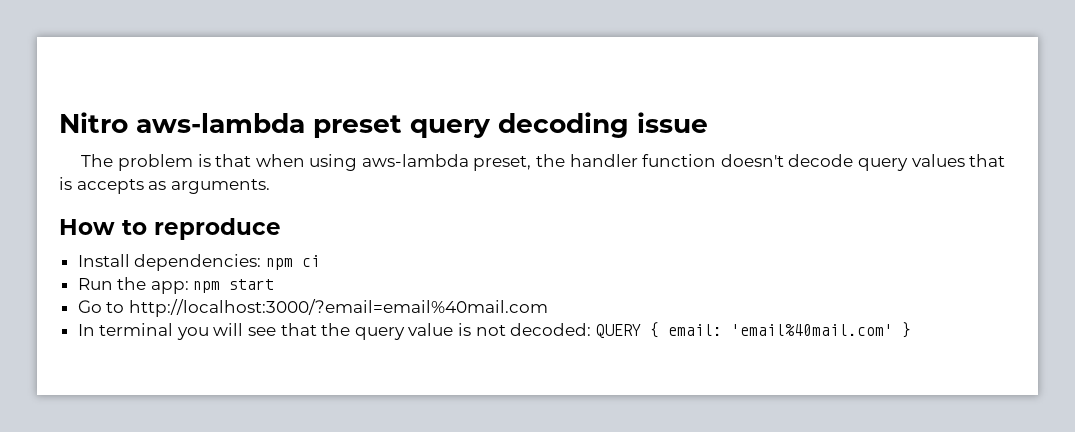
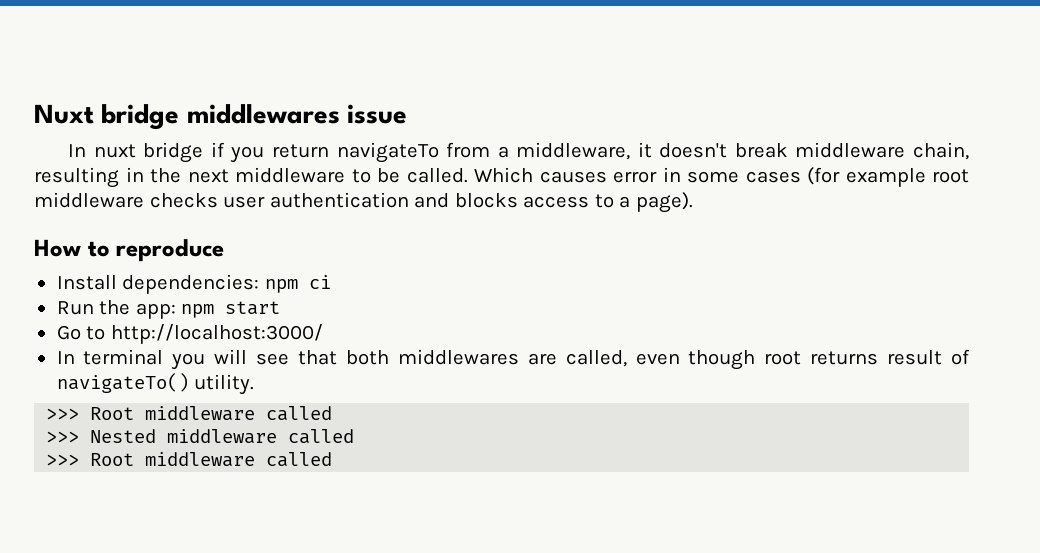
[59,112,708,138] [81,154,1006,171] [59,177,270,194] Nitro aws-lambda preset query decoding issue // The problem is that when using aws-lambda preset, the handler function doesn't decode query values that is accepts as arguments. -> [34,104,408,130] [68,142,970,163] [34,167,969,188] [34,192,693,213] Nuxt bridge middlewares issue // In nuxt bridge if you return navigateTo from a middleware, it doesn't break middleware chain, resulting in the next middleware to be called. Which causes error in some cases (for example root middleware checks user authentication and blocks access to a page).
[128,299,548,317] http://localhost:3000/?email=email%40mail.com -> [110,324,323,344] http://localhost:3000/
[321,322,911,340] the query value is not decoded: QUERY { email: 'email%40mail.com' } -> [345,349,970,370] [56,373,255,395] [46,406,333,421] [46,429,355,444] [46,452,333,467] both middlewares are called, even though root returns result of navigateTo() utility. // >>> Root middleware called // >>> Nested middleware called // >>> Root middleware called

